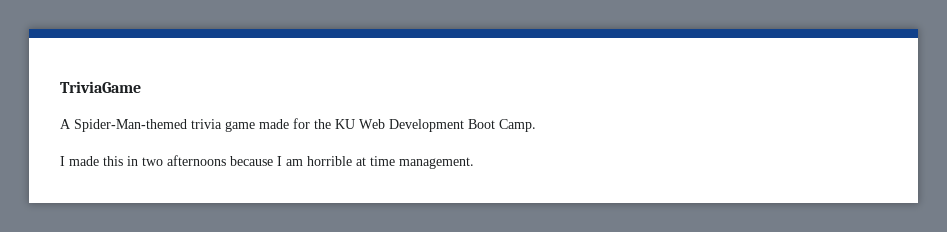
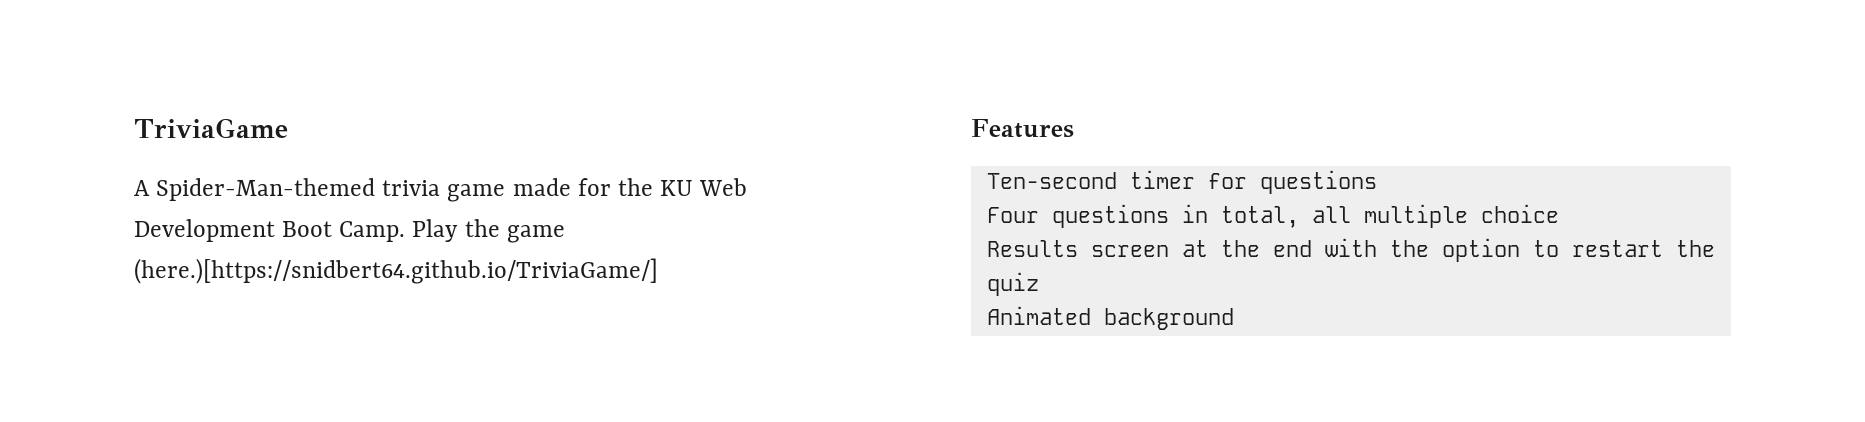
[60,155,474,169] // I made this in two afternoons because I am horrible at time management. -> [412,219,565,243] [134,258,658,284] [971,119,1074,138] [986,170,1377,194] [986,204,1559,228] [986,238,1715,262] [986,272,1039,296] [986,306,1234,330] Play the game (here.)[https://snidbert64.github.io/TriviaGame/] // Features // Ten-second timer for questions // Four questions in total, all multiple choice // Results screen at the end with the option to restart the quiz // Animated background

